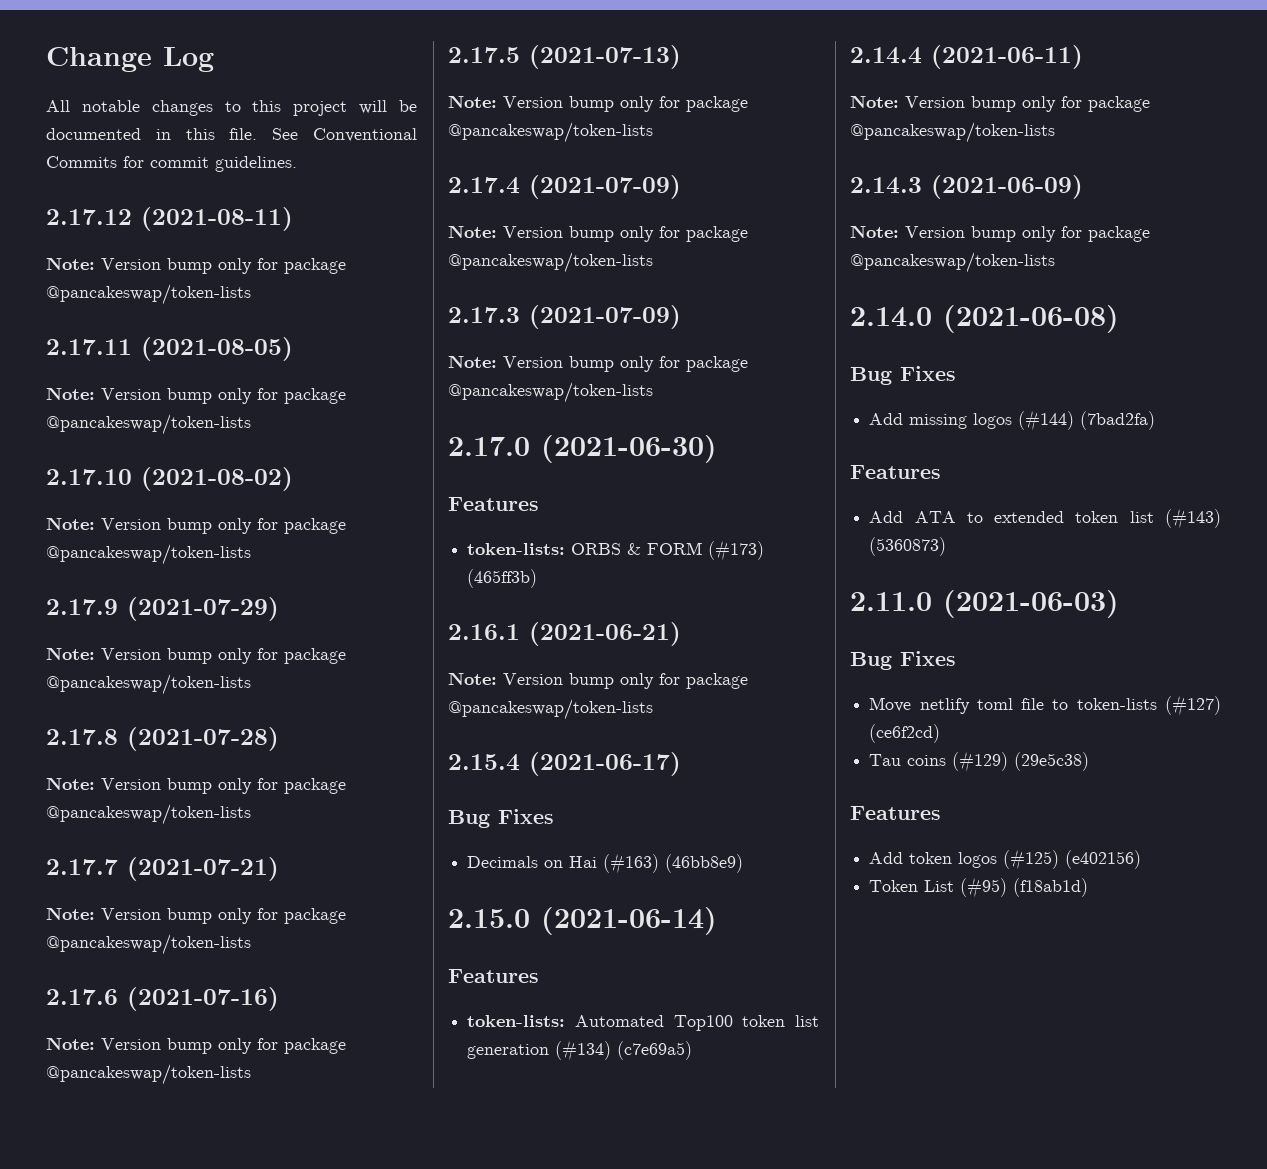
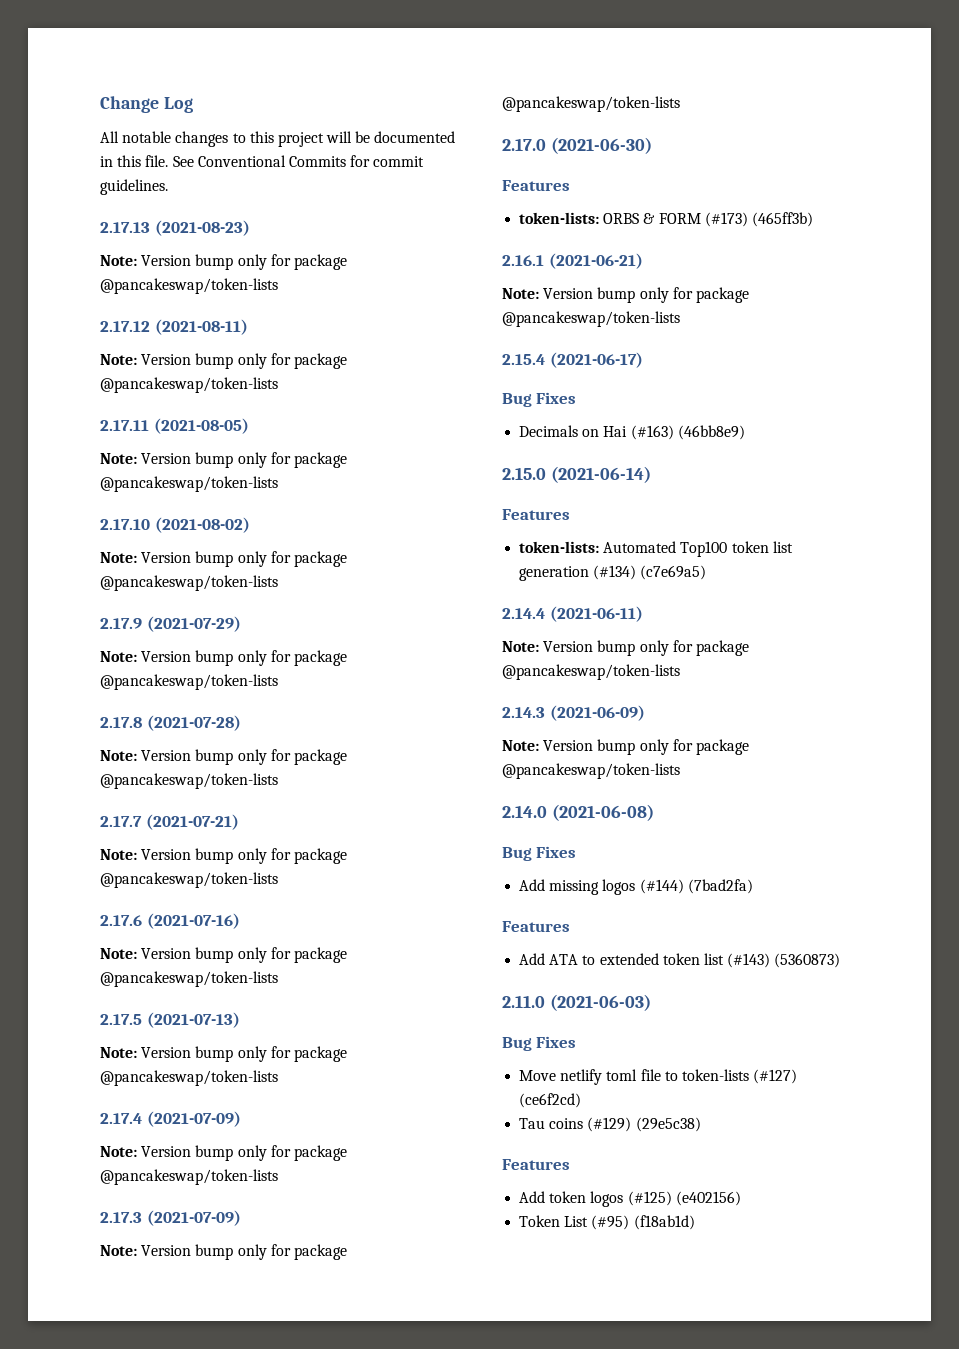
(297, 164) none -> [100,220,250,236] [100,254,347,270] [100,278,278,294] // 2.17.13 (2021-08-23) // Note: Version bump only for package @pancakeswap/token-lists

